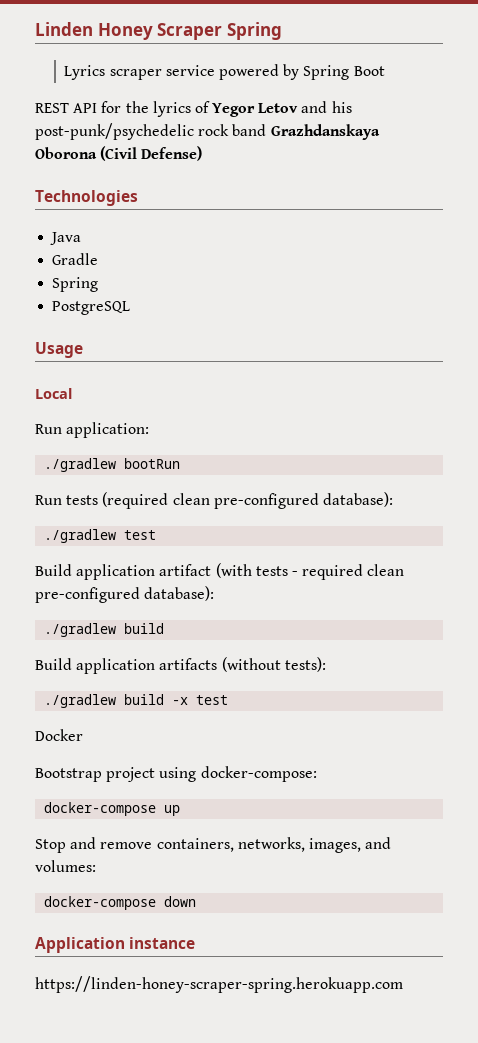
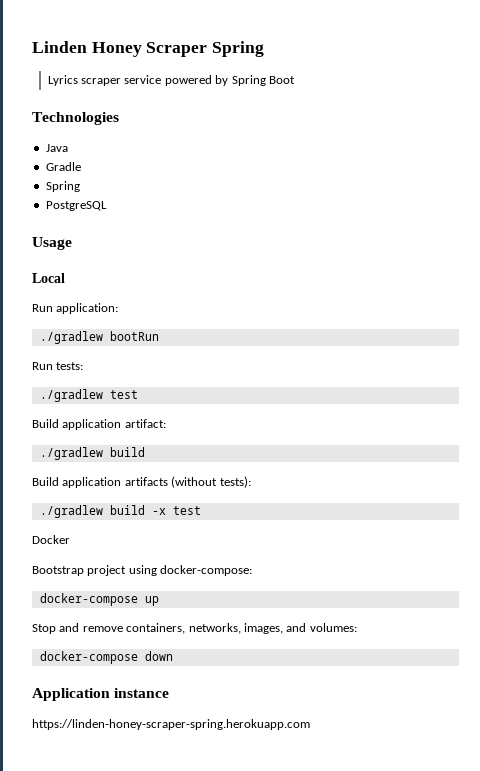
[35,101,352,117] [35,123,380,140] [35,146,203,161] // REST API for the lyrics of Yegor Letov and his post-punk/psychedelic rock band Grazhdanskaya Oborona (Civil Defense) -> (295, 80) none
[66,492,393,509] tests (required clean pre-configured database): -> [56,362,84,370] tests:
[159,563,405,580] [35,586,215,603] artifact (with tests - required clean pre-configured database): -> [124,419,166,428] artifact:

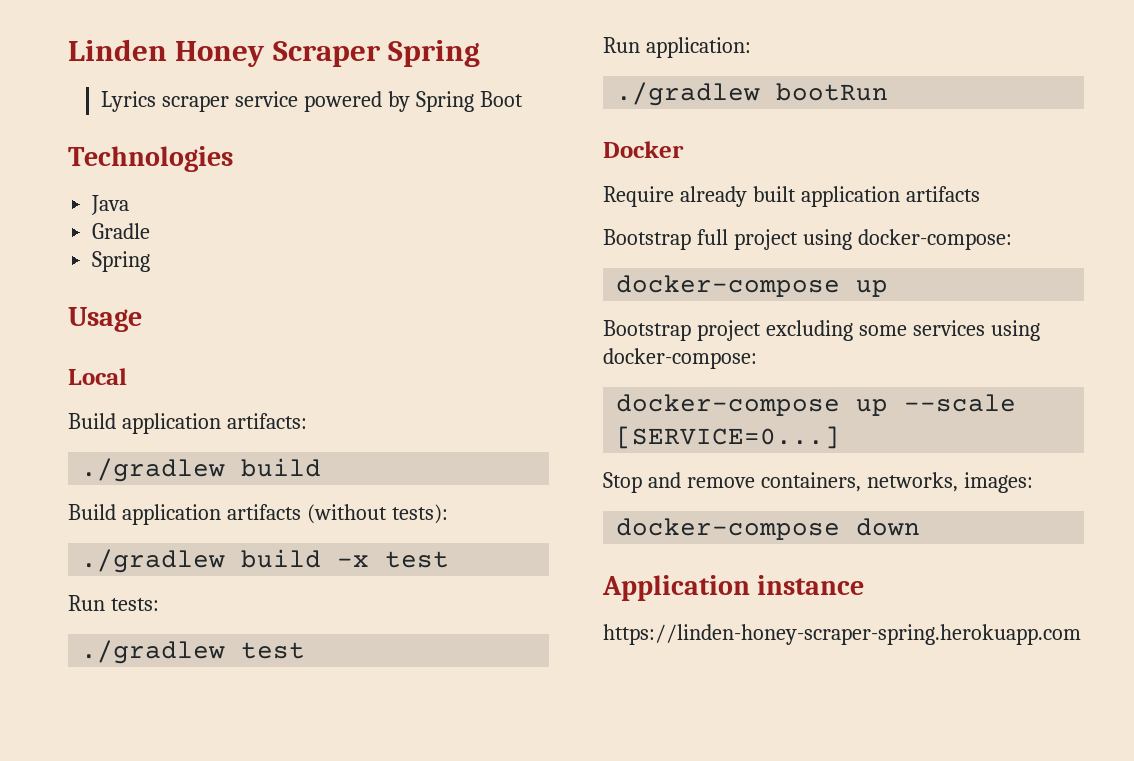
[45,201,107,211] // PostgreSQL -> (151, 261) none
[32,303,119,314] [39,331,159,344] [32,362,84,370] [39,389,138,402] [32,419,166,430] // Run application: // ./gradlew bootRun // Run tests: // ./gradlew test // Build application artifact: -> [68,413,307,434] // Build application artifacts:
[32,535,70,544] [32,566,84,576] Docker // Bootstrap -> [68,595,159,611] [81,640,306,664] [603,37,751,58] [616,82,889,106] [603,141,684,158] [603,186,980,207] [603,229,728,250] Run tests: // ./gradlew test // Run application: // ./gradlew bootRun // Docker // Require already built application artifacts // Bootstrap full
(159, 601) none -> [603,320,1040,341] [603,348,757,369] [616,394,1017,416] [616,426,841,449] // Bootstrap project excluding some services using docker-compose: // docker-compose up --scale [SERVICE=0...]
[243,623,357,634] images, and volumes: -> [963,472,1033,493] images:

